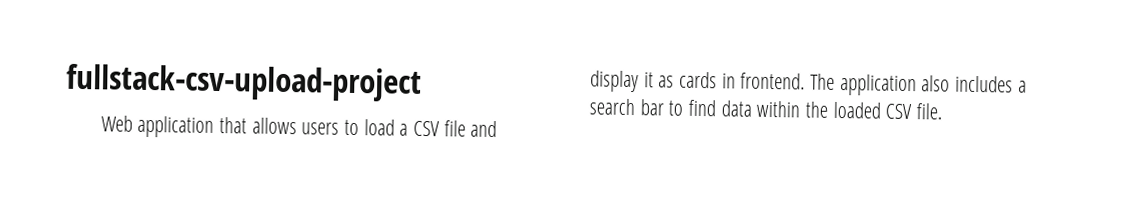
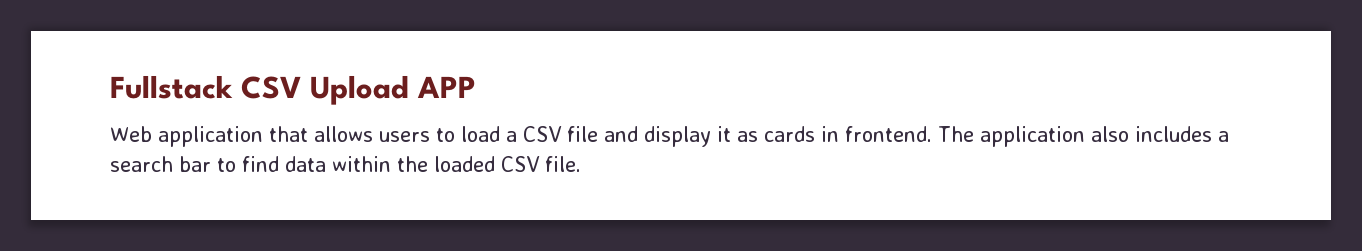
[65,63,422,102] fullstack-csv-upload-project -> [110,75,476,105] Fullstack CSV Upload APP

